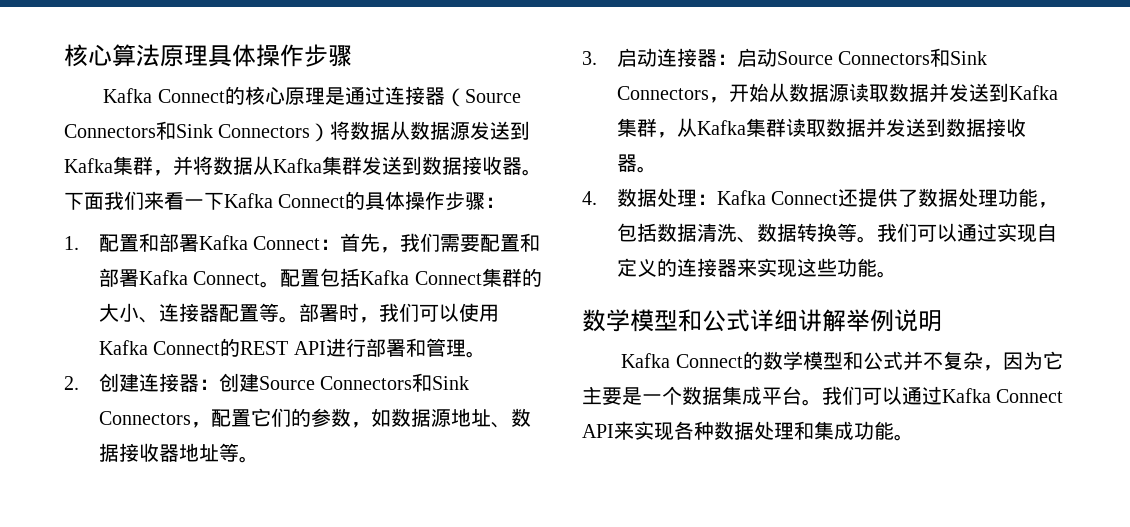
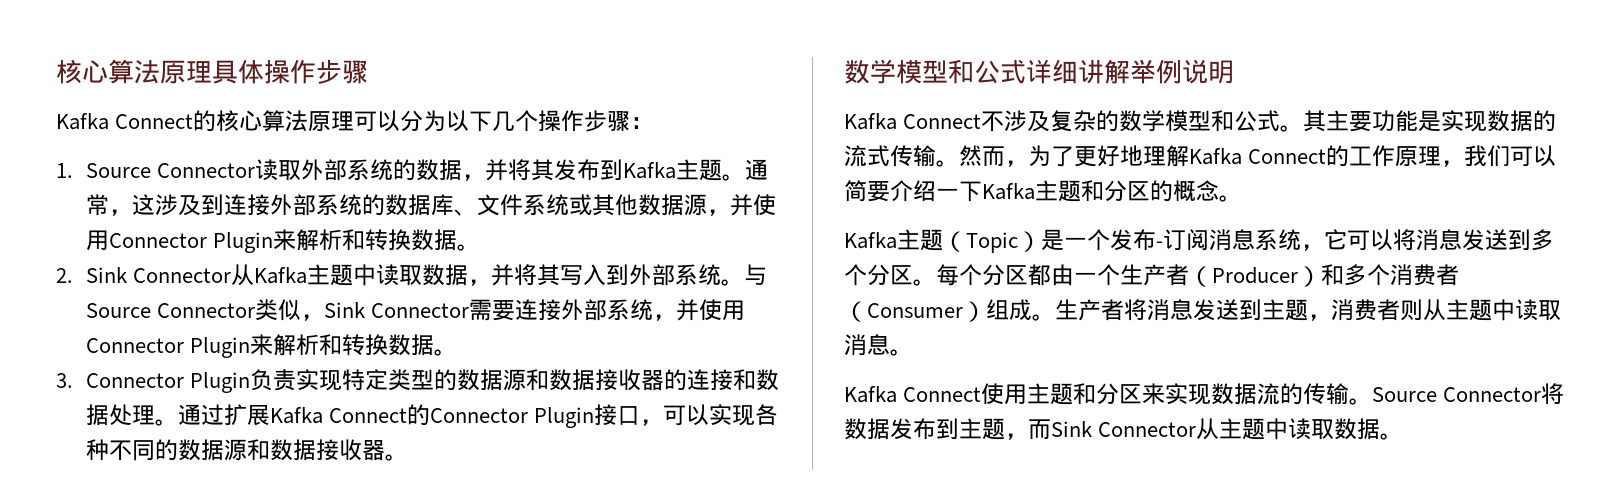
[284,86,521,107] [64,121,531,142] [64,156,542,176] [64,191,506,211] [64,233,541,253] [99,268,542,288] [99,303,500,323] [99,338,486,358] [64,373,470,392] [99,408,532,428] [99,443,260,463] [582,48,988,67] [617,83,1059,103] [617,118,1027,138] [617,154,658,173] [582,188,1059,208] [617,223,1058,243] [617,258,878,278] 原理是通过连接器（Source Connectors和Sink Connectors）将数据从数据源发送到Kafka集群，并将数据从Kafka集群发送到数据接收器。下面我们来看一下Kafka Connect的具体操作步骤： // 1.配置和部署Kafka Connect：首先，我们需要配置和部署Kafka Connect。配置包括Kafka Connect集群的大小、连接器配置等。部署时，我们可以使用Kafka Connect的REST API进行部署和管理。 // 2.创建连接器：创建Source Connectors和Sink Connectors，配置它们的参数，如数据源地址、数据接收器地址等。 // 3.启动连接器：启动Source Connectors和Sink Connectors，开始从数据源读取数据并发送到Kafka集群，从Kafka集群读取数据并发送到数据接收器。 // 4.数据处理：Kafka Connect还提供了数据处理功能，包括数据清洗、数据转换等。我们可以通过实现自定义的连接器来实现这些功能 -> [262,110,654,132] [56,159,768,181] [85,194,776,216] [85,229,480,253] [56,264,767,286] [85,299,746,321] [85,334,457,358] [56,369,779,393] [85,404,779,428] [85,439,385,461] 算法原理可以分为以下几个操作步骤： // 1. Source Connector读取外部系统的数据，并将其发布到Kafka主题。通常，这涉及到连接外部系统的数据库、文件系统或其他数据源，并使用Connector Plugin来解析和转换数据。 // 2. Sink Connector从Kafka主题中读取数据，并将其写入到外部系统。与Source Connector类似，Sink Connector需要连接外部系统，并使用Connector Plugin来解析和转换数据。 // 3. Connector Plugin负责实现特定类型的数据源和数据接收器的连接和数据处理。通过扩展Kafka Connect的Connector Plugin接口，可以实现各种不同的数据源和数据接收器
(743, 361) none -> [981,110,1097,132] 不涉及复杂
[902,351,1063,371] [582,386,1064,406] [582,421,894,441] 并不复杂，因为它主要是一个数据集成平台。我们可以通过Kafka Connect API来实现各种数据处理和集成功能 -> [1280,110,1557,132] [844,145,1557,167] [844,180,1242,202] [844,229,1554,253] [844,264,1459,287] [844,299,1561,322] [844,334,913,356] [844,383,1565,405] [844,418,1381,440] 。其主要功能是实现数据的流式传输。然而，为了更好地理解Kafka Connect的工作原理，我们可以简要介绍一下Kafka主题和分区的概念。 // Kafka主题（Topic）是一个发布-订阅消息系统，它可以将消息发送到多个分区。每个分区都由一个生产者（Producer）和多个消费者（Consumer）组成。生产者将消息发送到主题，消费者则从主题中读取消息。 // Kafka Connect使用主题和分区来实现数据流的传输。Source Connector将数据发布到主题，而Sink Connector从主题中读取数据

